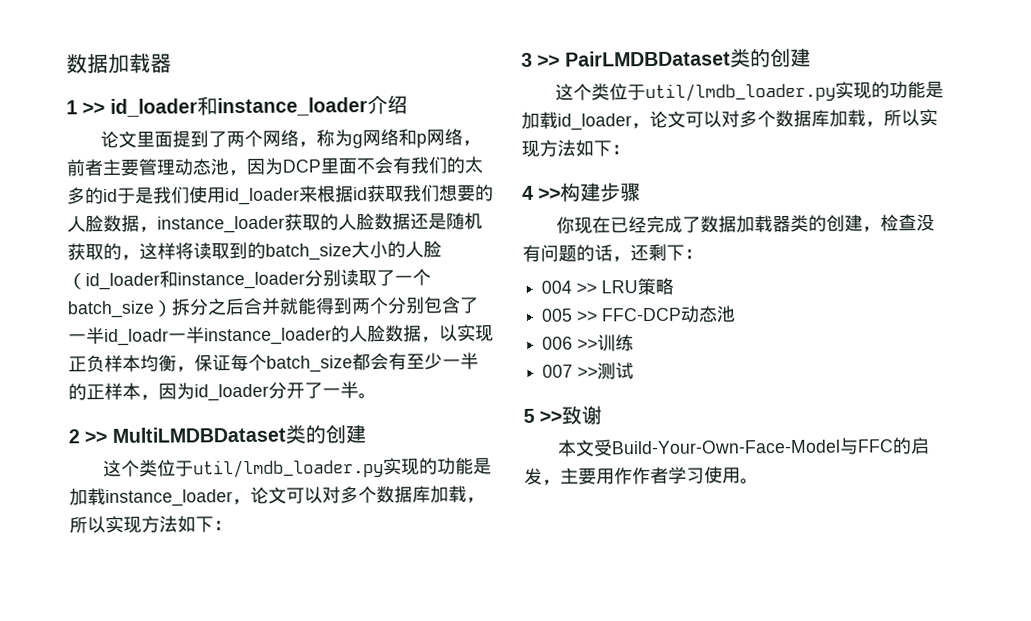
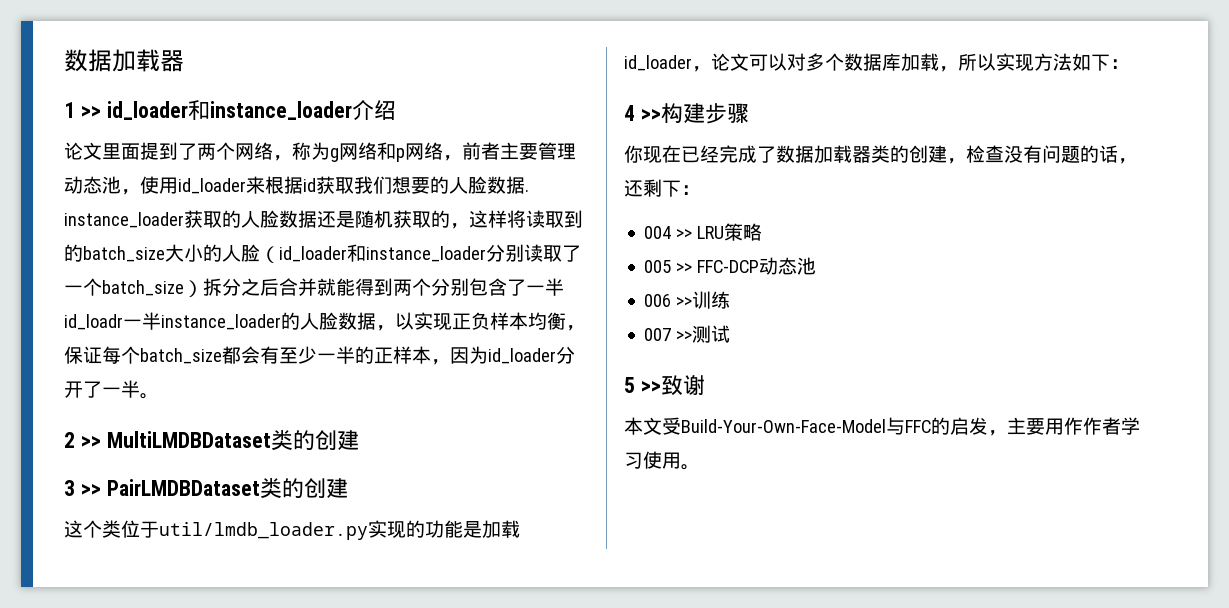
[246,156,483,175] [67,186,190,205] 因为DCP里面不会有我们的太多的id于是我们 -> (140, 192) none
[139,226,158,233] ， -> [525,189,529,192] .
[103,457,493,479] [69,485,485,508] [69,515,232,534] // 这个类位于util/lmdb_loader.py实现的功能是加载instance_loader，论文可以对多个数据库加载，所以实现方法如下： -> (359, 440) none

